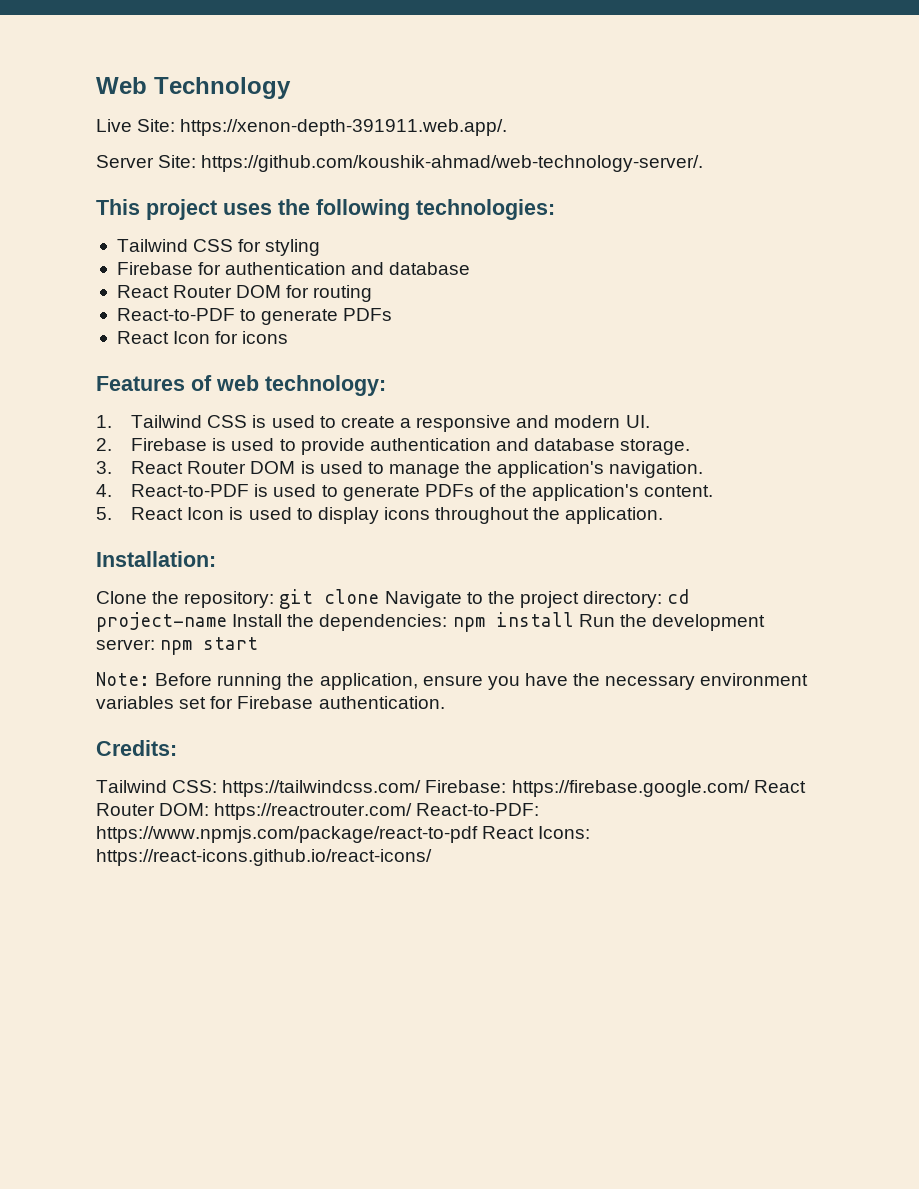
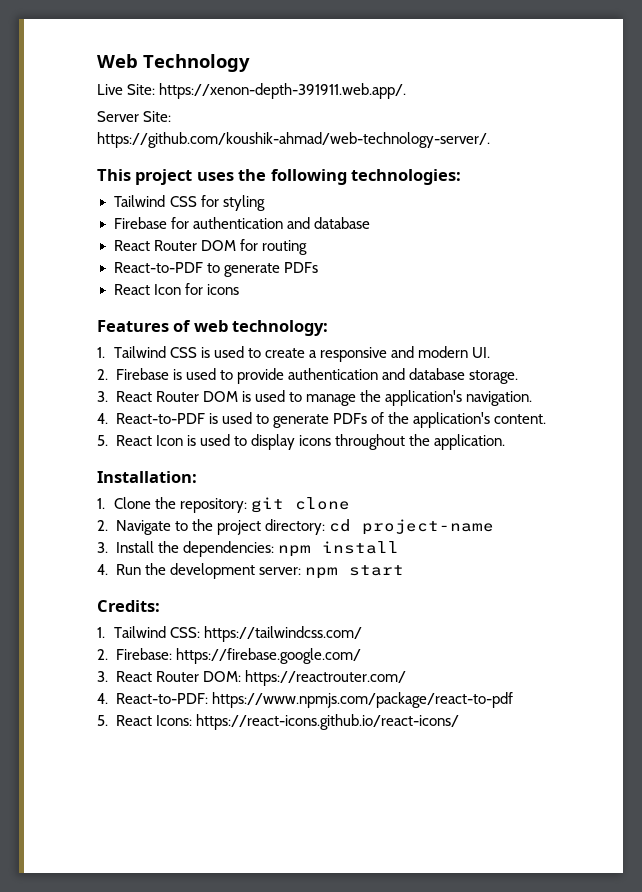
(216, 559) none -> [97,498,105,509] 1.
(380, 596) none -> [97,520,108,531] // 2.
(227, 622) none -> [97,542,108,553] // 3.
(574, 619) none -> [97,564,108,575] // 4.
[96,672,809,690] [96,696,445,709] // Note: Before running the application, ensure you have the necessary environment variables set for Firebase authentication. -> (404, 570) none
(177, 748) none -> [97,627,105,638] 1.
(422, 788) none -> [97,649,108,660] // 2.
(750, 788) none -> [97,671,108,682] // 3.
(413, 811) none -> [97,693,108,704] // 4.
(478, 834) none -> [97,715,108,726] // 5.

